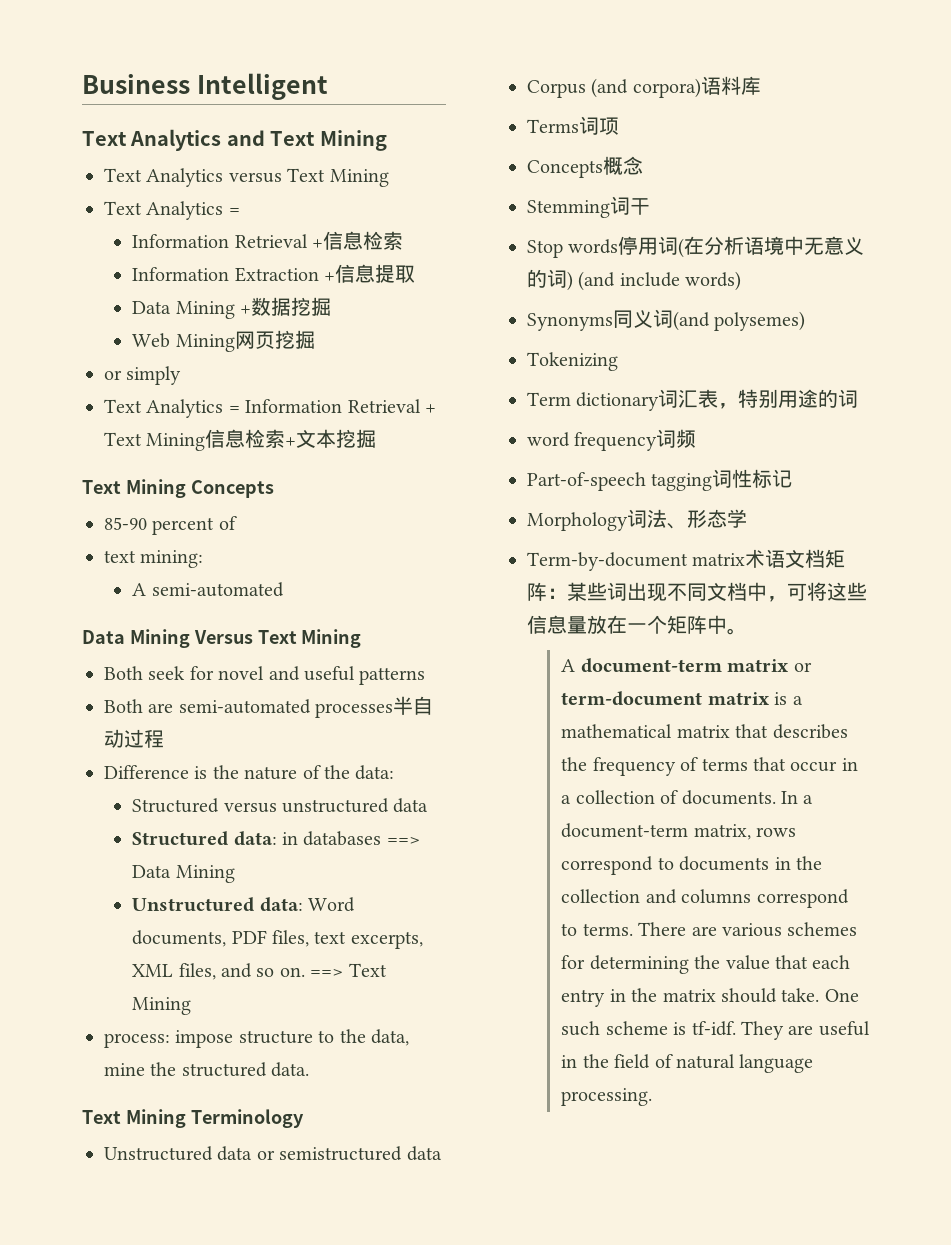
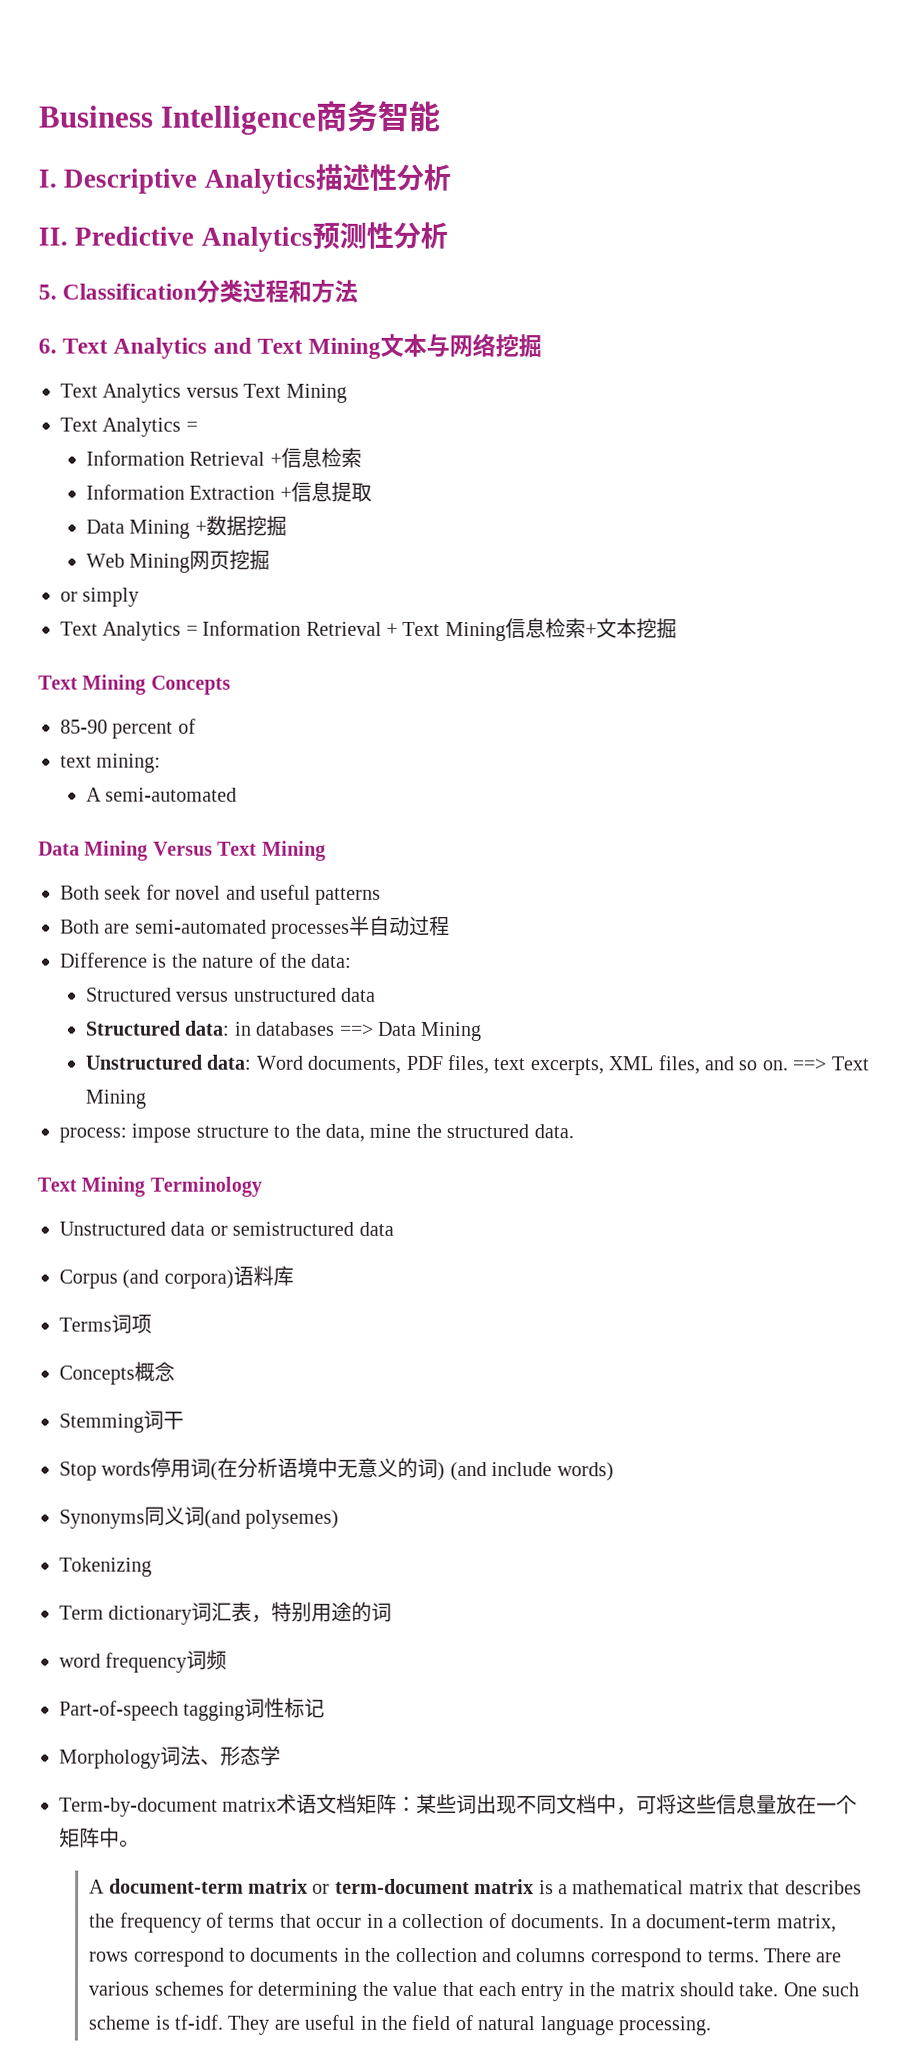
[196,73,328,100] Intelligent // -> [160,100,441,135] [38,163,451,194] [38,221,448,252] [38,279,359,303] [38,338,57,354] Intelligence商务智能 // I. Descriptive Analytics描述性分析 // II. Predictive Analytics预测性分析 // 5. Classification分类过程和方法 // 6.
(387, 140) none -> [380,333,543,358] 文本与网络挖掘

